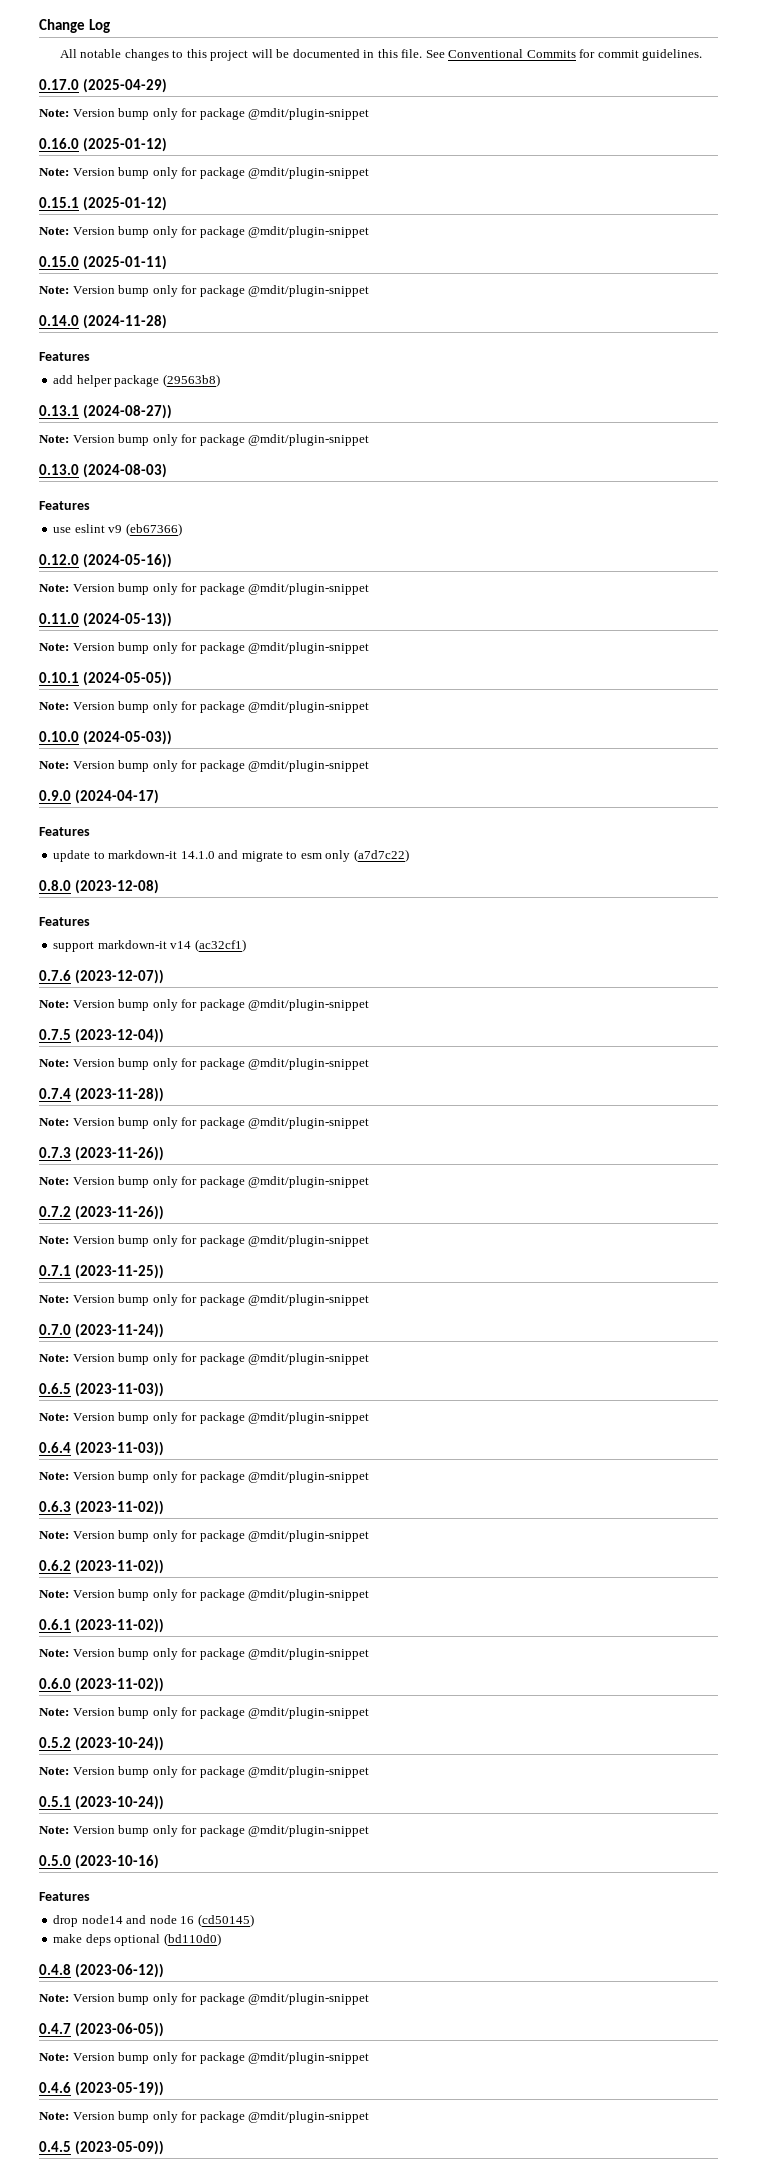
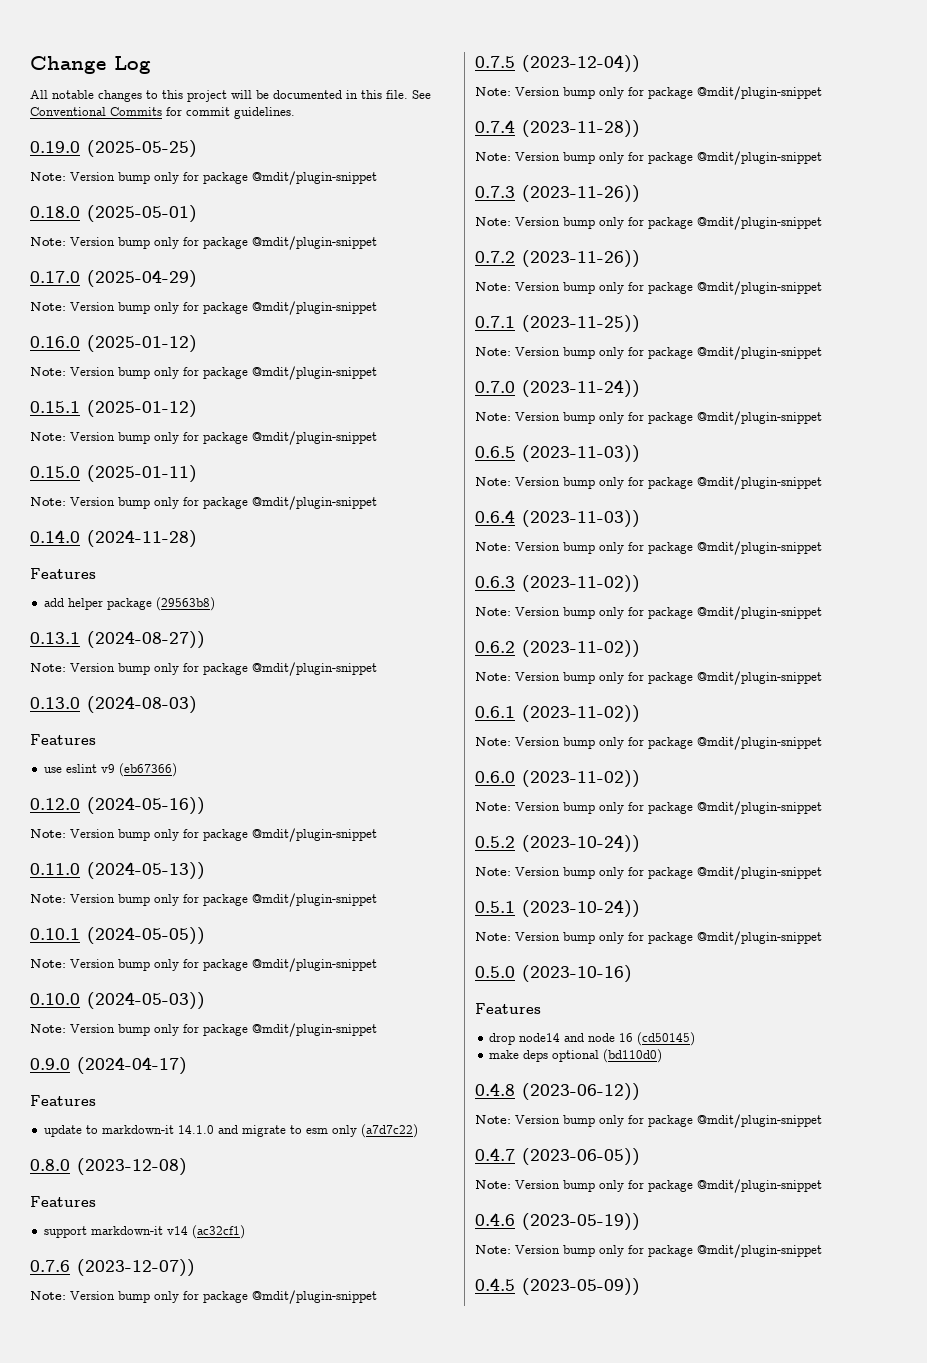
(703, 55) none -> [30,140,197,158] [30,171,377,185] [30,205,197,223] [30,236,377,250] // 0.19.0 (2025-05-25) // Note: Version bump only for package @mdit/plugin-snippet // 0.18.0 (2025-05-01) // Note: Version bump only for package @mdit/plugin-snippet

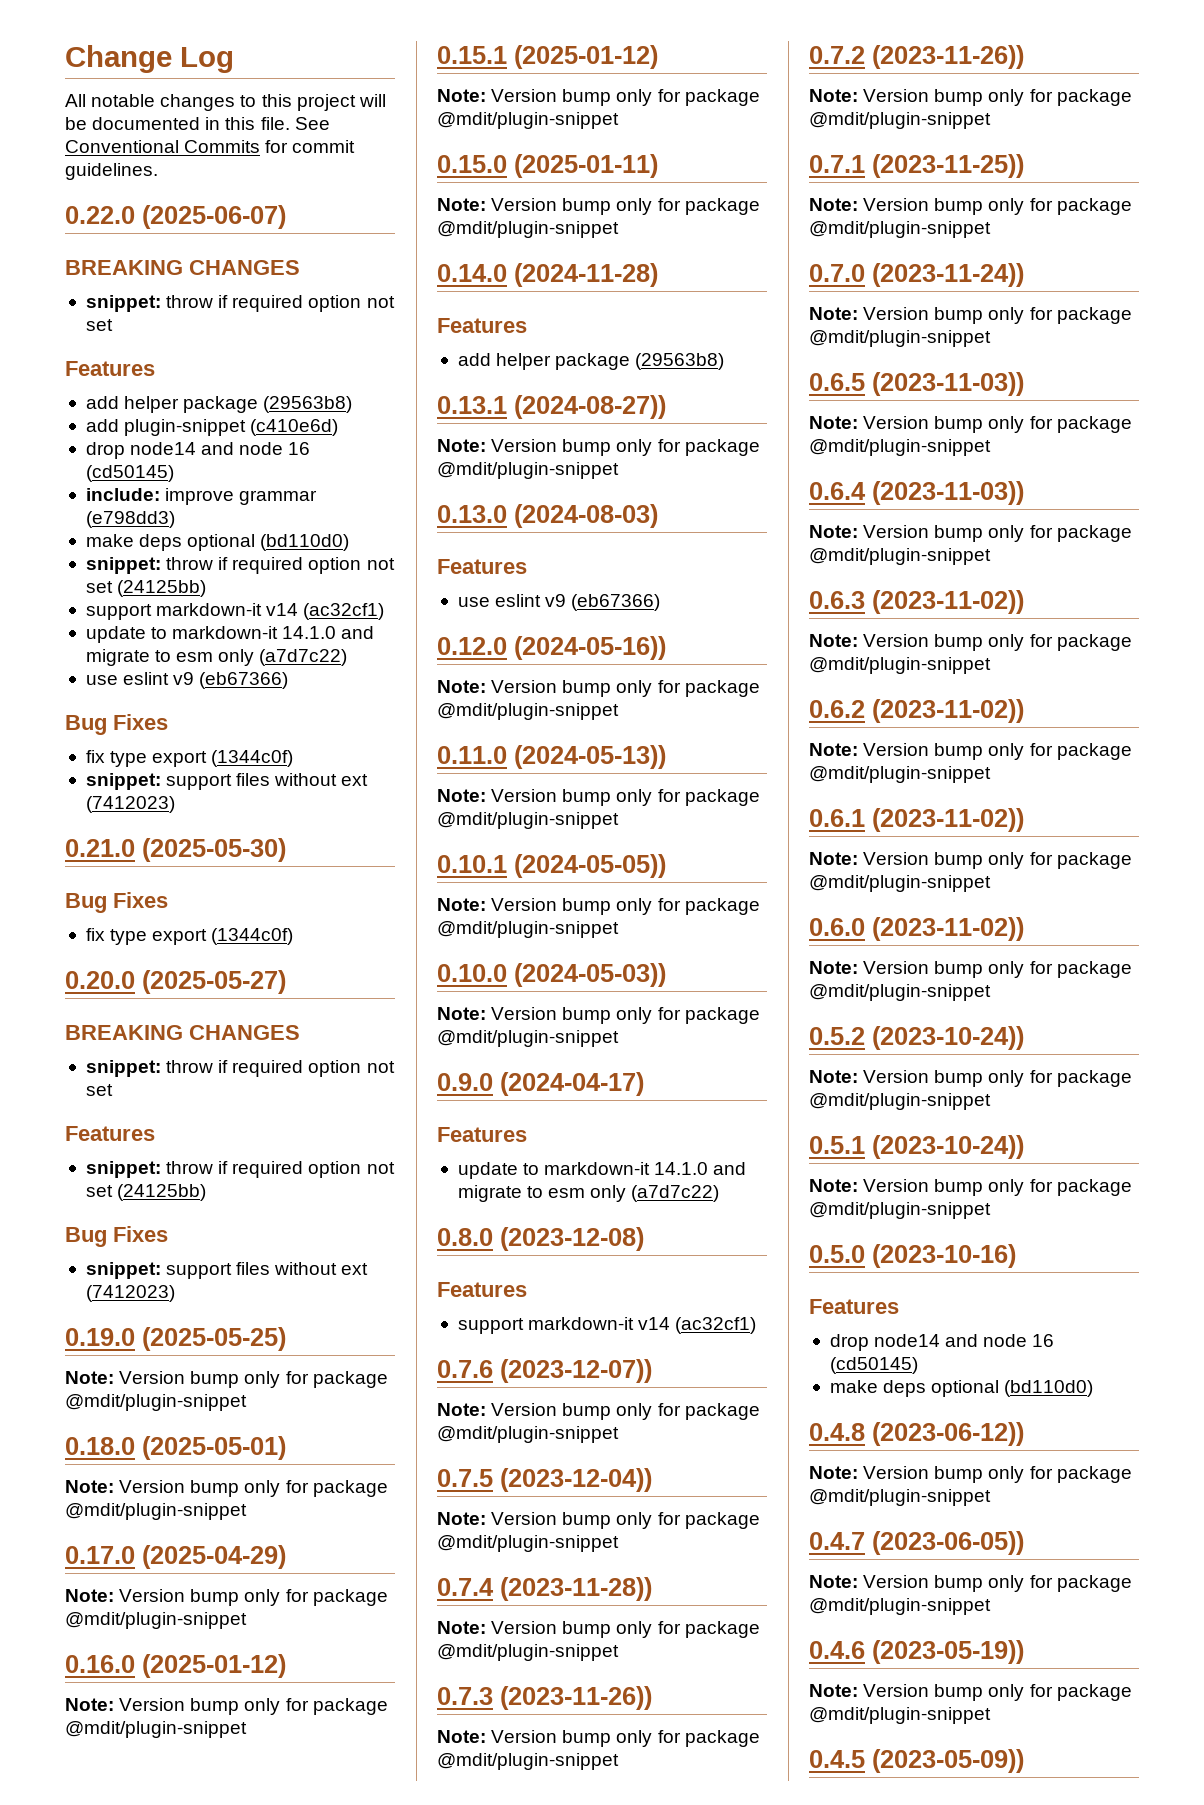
(295, 113) none -> [65,205,286,229] [65,260,300,275] [85,295,395,312] [85,319,113,331] [65,361,155,376] [85,396,353,413] [85,419,339,436] [85,442,311,459] [85,465,174,482] [85,488,318,505] [85,511,175,528] [85,534,350,551] [85,557,395,574] [85,580,207,597] [85,603,385,620] [85,626,375,643] [85,649,348,666] [85,672,289,689] [65,714,168,735] [85,750,294,767] [85,773,369,790] [85,796,175,813] [65,838,286,862] [65,892,168,913] [85,928,294,945] [65,970,286,994] [65,1025,300,1040] [85,1060,395,1077] [85,1084,113,1096] [65,1126,155,1141] [85,1161,395,1178] [85,1184,207,1201] [65,1226,168,1247] [85,1262,369,1279] [85,1285,175,1302] // 0.22.0 (2025-06-07) // BREAKING CHANGES // snippet: throw if required option not set // Features // add helper package (29563b8) // add plugin-snippet (c410e6d) // drop node14 and node 16 (cd50145) // include: improve grammar (e798dd3) // make deps optional (bd110d0) // snippet: throw if required option not set (24125bb) // support markdown-it v14 (ac32cf1) // update to markdown-it 14.1.0 and migrate to esm only (a7d7c22) // use eslint v9 (eb67366) // Bug Fixes // fix type export (1344c0f) // snippet: support files without ext (7412023) // 0.21.0 (2025-05-30) // Bug Fixes // fix type export (1344c0f) // 0.20.0 (2025-05-27) // BREAKING CHANGES // snippet: throw if required option not set // Features // snippet: throw if required option not set (24125bb) // Bug Fixes // snippet: support files without ext (7412023)

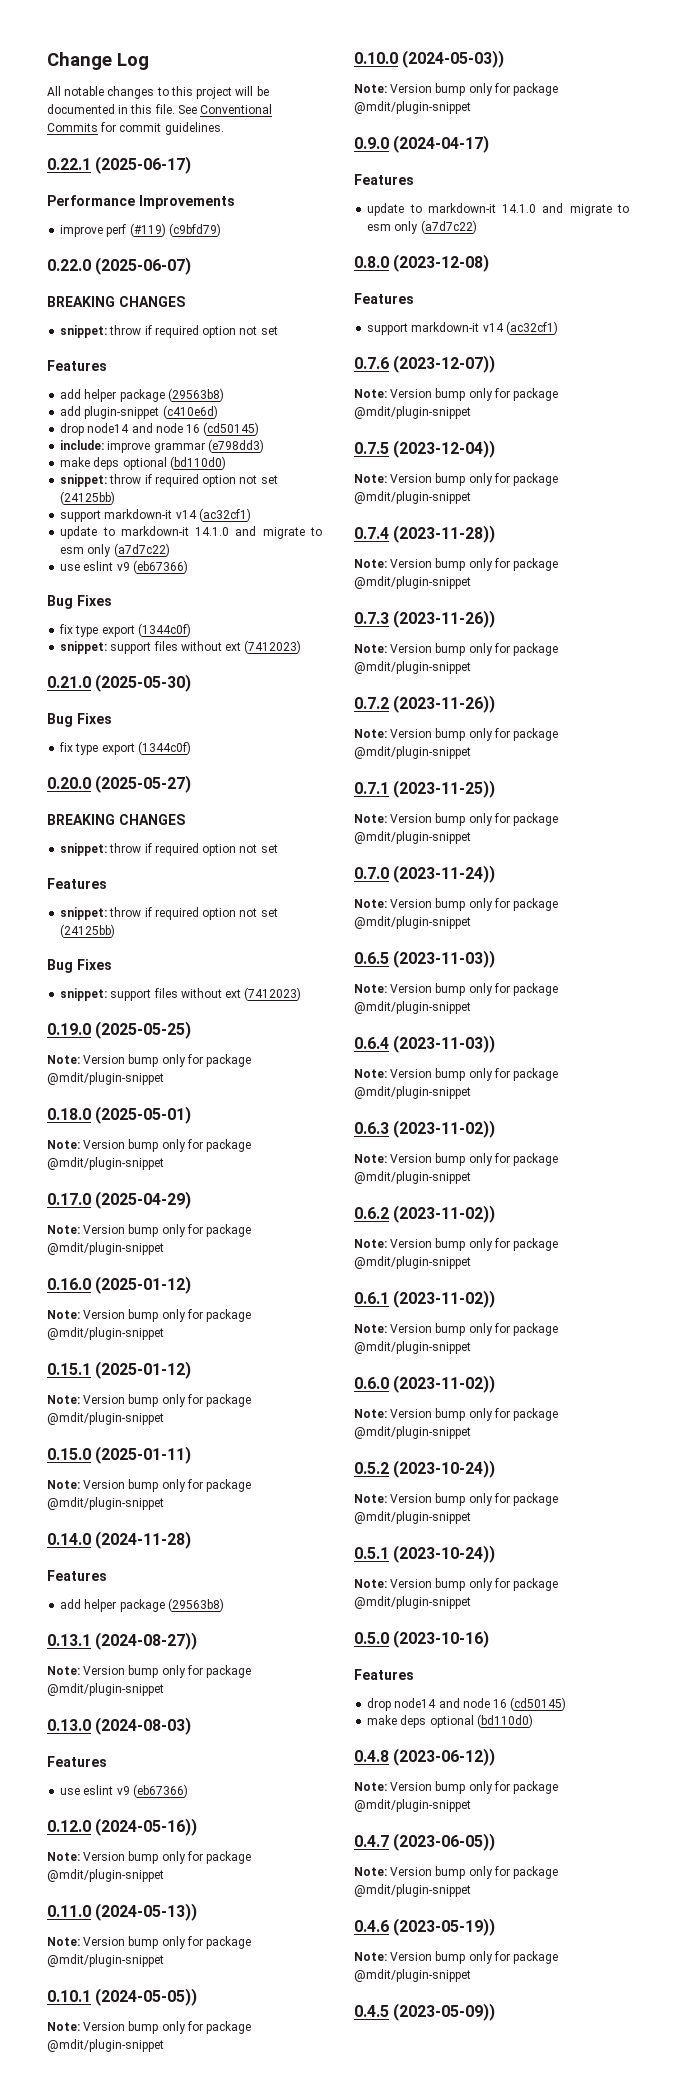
(158, 171) none -> [47,156,192,174] [47,195,235,209] [60,223,221,237] // 0.22.1 (2025-06-17) // Performance Improvements // improve perf (#119) (c9bfd79)

